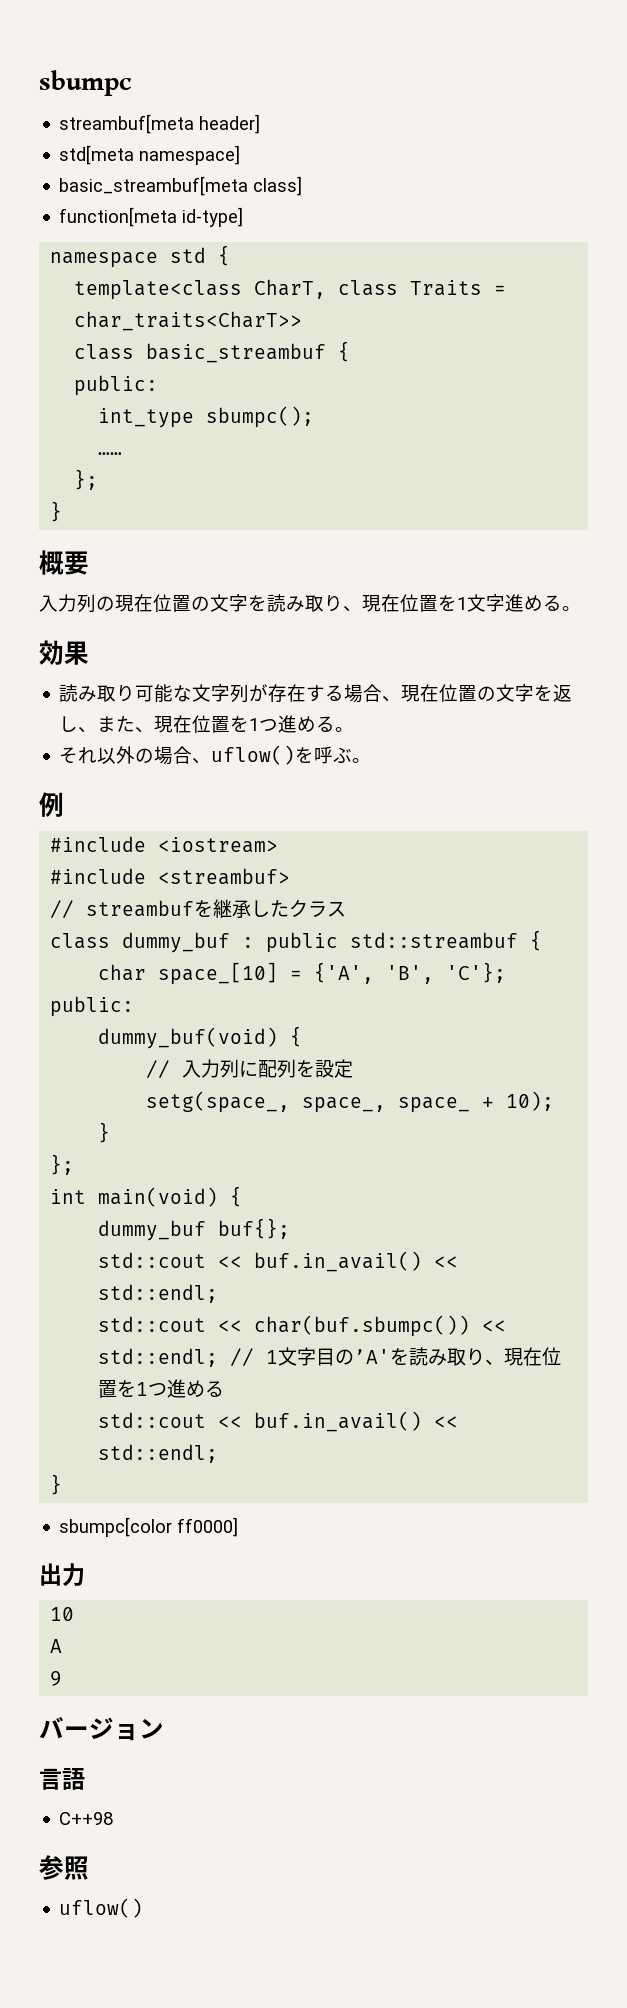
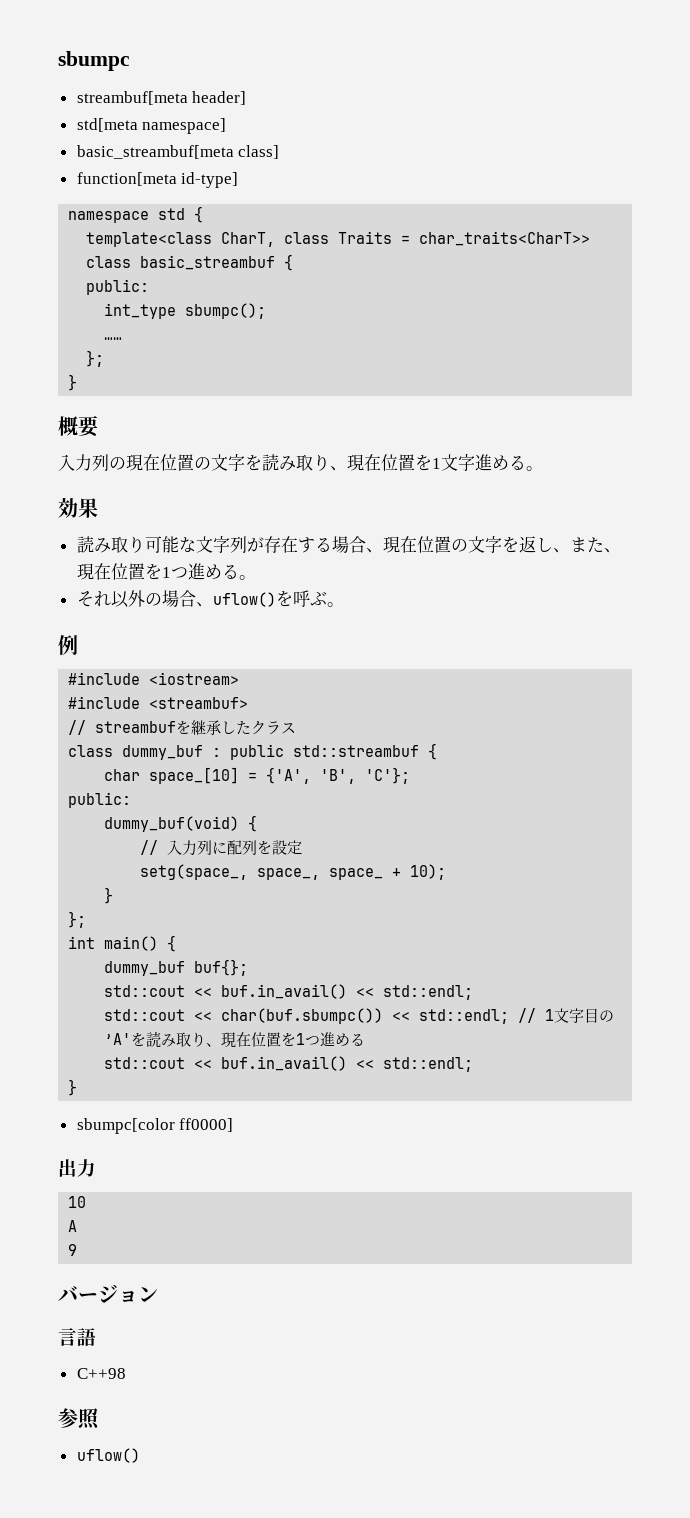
[98,1187,219,1207] main(void) -> [104,936,159,951] main()

